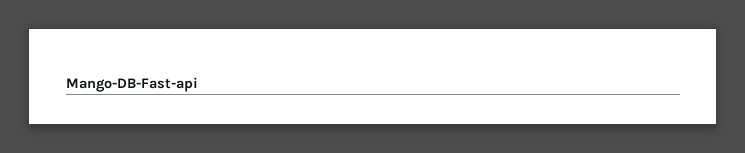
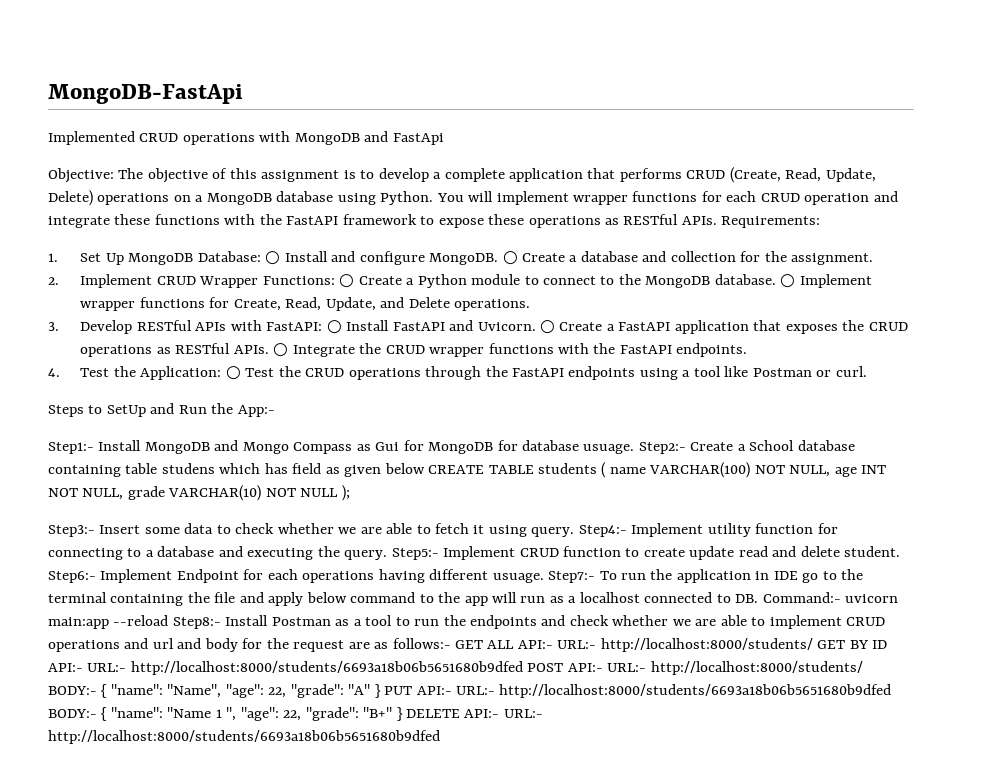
[66,77,198,92] Mango-DB-Fast-api -> [48,84,243,104] [48,131,444,145] [48,167,876,183] [48,190,898,206] [48,214,821,228] [48,251,874,265] [48,274,872,288] [80,297,531,311] [48,320,908,334] [80,343,748,357] [48,366,867,380] [48,403,275,417] [48,440,855,454] [48,462,887,478] [48,485,350,501] [48,523,838,537] [48,546,901,560] [48,569,864,583] [48,592,899,606] [48,615,886,629] [48,638,888,652] [48,661,863,675] [48,684,892,698] [48,707,543,721] [48,730,440,744] MongoDB-FastApi // Implemented CRUD operations with MongoDB and FastApi // Objective: The objective of this assignment is to develop a complete application that performs CRUD (Create, Read, Update, Delete) operations on a MongoDB database using Python. You will implement wrapper functions for each CRUD operation and integrate these functions with the FastAPI framework to expose these operations as RESTful APIs. Requirements: // 1. Set Up MongoDB Database: ○ Install and configure MongoDB. ○ Create a database and collection for the assignment. // 2. Implement CRUD Wrapper Functions: ○ Create a Python module to connect to the MongoDB database. ○ Implement wrapper functions for Create, Read, Update, and Delete operations. // 3. Develop RESTful APIs with FastAPI: ○ Install FastAPI and Uvicorn. ○ Create a FastAPI application that exposes the CRUD operations as RESTful APIs. ○ Integrate the CRUD wrapper functions with the FastAPI endpoints. // 4. Test the Application: ○ Test the CRUD operations through the FastAPI endpoints using a tool like Postman or curl. // Steps to SetUp and Run the App:- // Step1:- Install MongoDB and Mongo Compass as Gui for MongoDB for database usuage. Step2:- Create a School database containing table studens which has field as given below CREATE TABLE students ( name VARCHAR(100) NOT NULL, age INT NOT NULL, grade VARCHAR(10) NOT NULL ); // Step3:- Insert some data to check whether we are able to fetch it using query. Step4:- Implement utility function for connecting to a database and executing the query. Step5:- Implement CRUD function to create update read and delete student. Step6:- Implement Endpoint for each operations having different usuage. Step7:- To run the application in IDE go to the terminal containing the file and apply below command to the app will run as a localhost connected to DB. Command:- uvicorn main:app --reload Step8:- Install Postman as a tool to run the endpoints and check whether we are able to implement CRUD operations and url and body for the request are as follows:- GET ALL API:- URL:- http://localhost:8000/students/ GET BY ID API:- URL:- http://localhost:8000/students/6693a18b06b5651680b9dfed POST API:- URL:- http://localhost:8000/students/ BODY:- { "name": "Name", "age": 22, "grade": "A" } PUT API:- URL:- http://localhost:8000/students/6693a18b06b5651680b9dfed BODY:- { "name": "Name 1 ", "age": 22, "grade": "B+" } DELETE API:- URL:- http://localhost:8000/students/6693a18b06b5651680b9dfed

